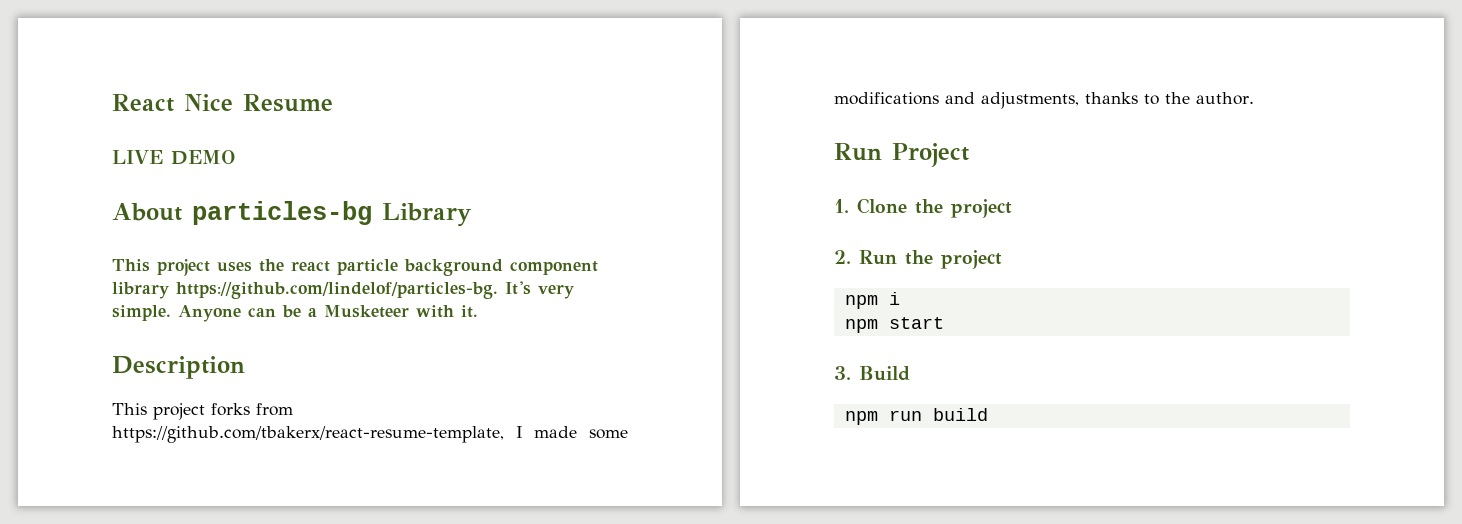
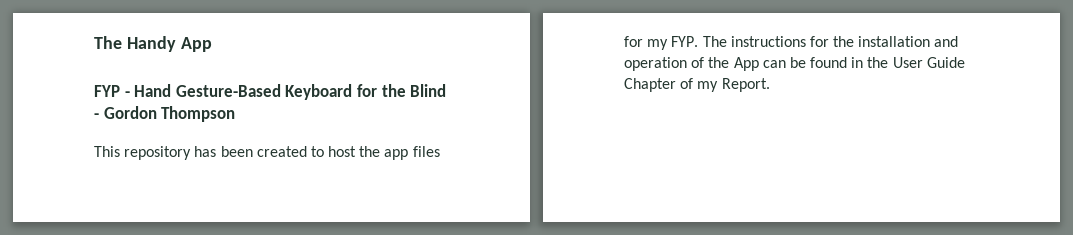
[112,94,333,112] [112,150,236,165] [112,201,471,227] [112,259,598,276] [112,281,574,299] [112,305,478,322] [112,356,245,379] [112,403,293,420] [112,426,628,443] [834,92,1254,109] [834,143,969,167] [834,198,1012,218] [834,250,1002,269] [844,292,900,309] [844,317,944,333] [834,366,910,381] [844,408,988,425] React Nice Resume // LIVE DEMO // About particles-bg Library // This project uses the react particle background component library https://github.com/lindelof/particles-bg. It's very simple. Anyone can be a Musketeer with it. // Description // This project forks from https://github.com/tbakerx/react-resume-template, I made some modifications and adjustments, thanks to the author. // Run Project // 1. Clone the project // 2. Run the project // npm i // npm start // 3. Build // npm run build -> [94,36,212,52] [94,84,447,100] [94,106,236,122] [94,146,440,160] [624,36,959,50] [624,57,965,71] [624,78,770,92] The Handy App // FYP - Hand Gesture-Based Keyboard for the Blind - Gordon Thompson // This repository has been created to host the app files for my FYP. The instructions for the installation and operation of the App can be found in the User Guide Chapter of my Report.

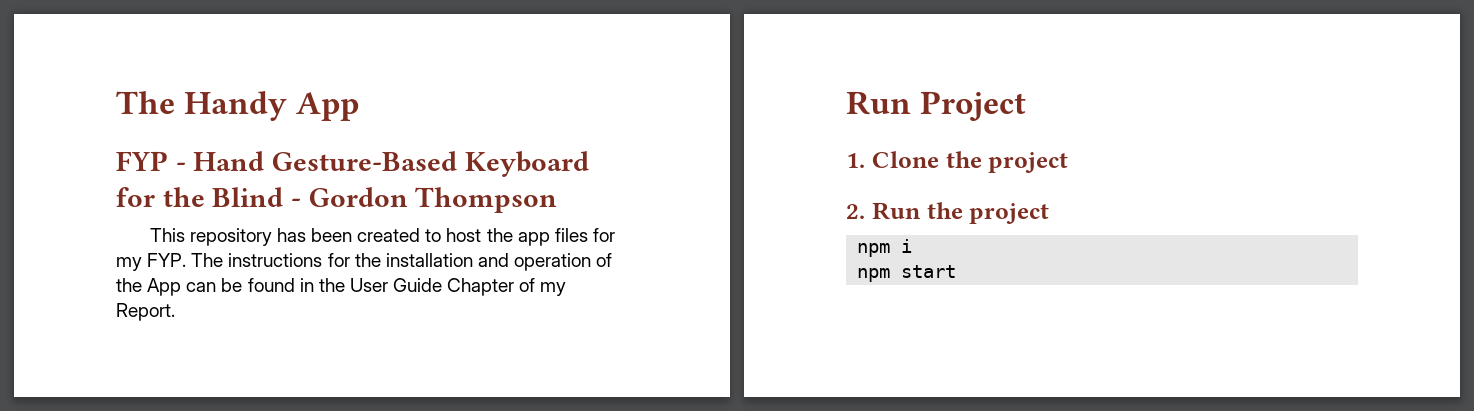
(770, 85) none -> [846,91,1027,121] [846,151,1069,173] [846,202,1050,224] [857,239,913,257] [857,265,957,282] // Run Project // 1. Clone the project // 2. Run the project // npm i // npm start

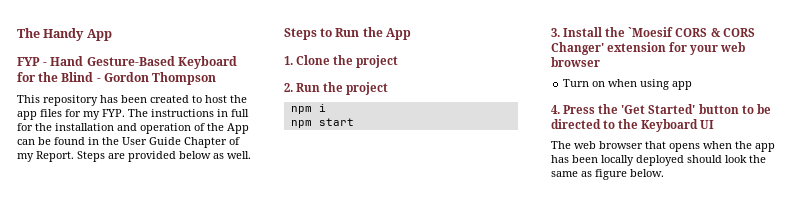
(323, 260) none -> [217,109,249,117] in full
[846,91,1027,121] // Run Project -> [77,151,251,162] [284,27,411,40] Steps are provided below as well. // Steps to Run the App
(957, 271) none -> [551,27,755,37] [551,42,746,55] [551,57,600,67] [563,79,693,90] [551,104,771,114] [551,119,715,132] [551,141,775,152] [551,155,766,166] [551,169,664,180] // 3. Install the `Moesif CORS & CORS Changer' extension for your web browser // Turn on when using app // 4. Press the 'Get Started' button to be directed to the Keyboard UI // The web browser that opens when the app has been locally deployed should look the same as figure below.

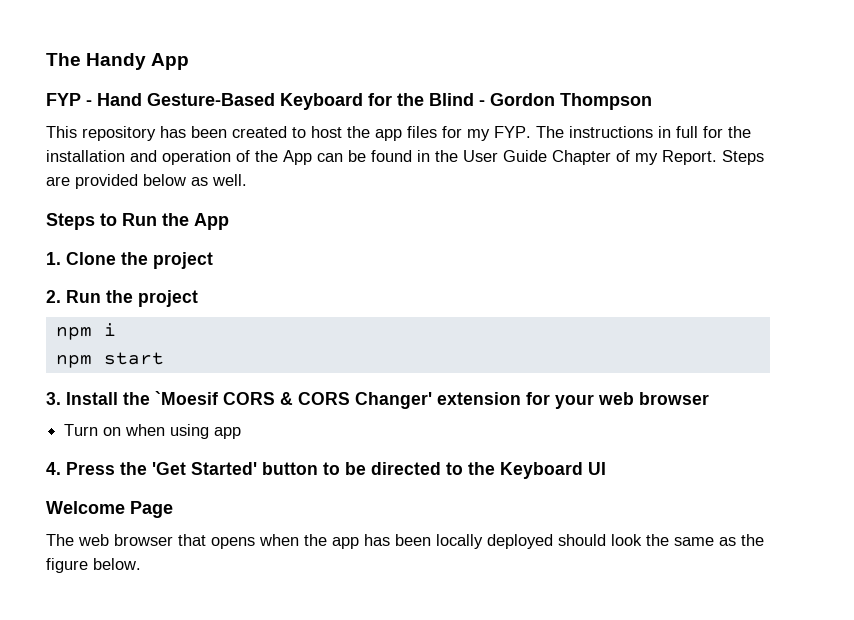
(715, 124) none -> [46,501,173,518] // Welcome Page
(592, 174) none -> [741,534,764,546] the

